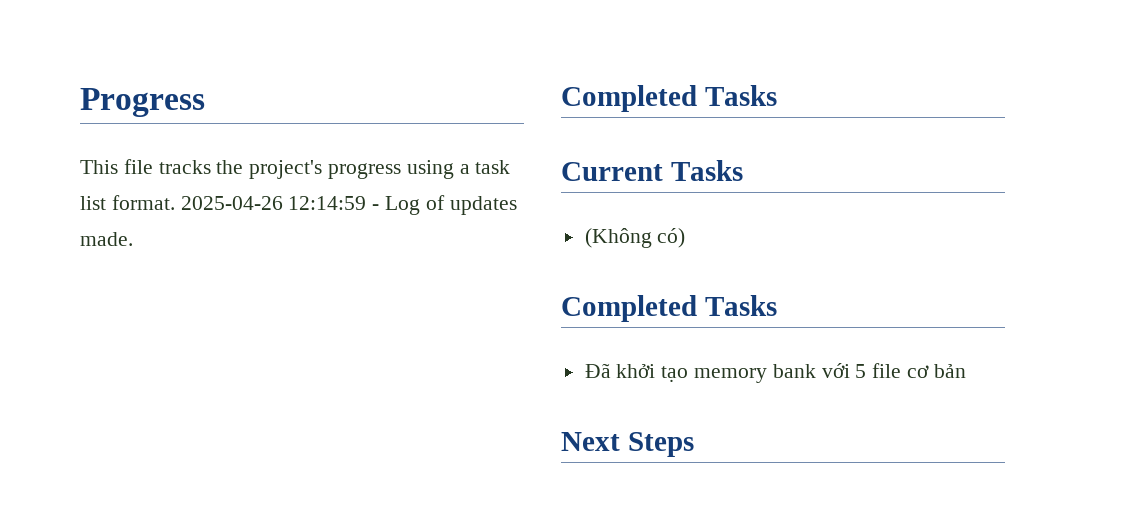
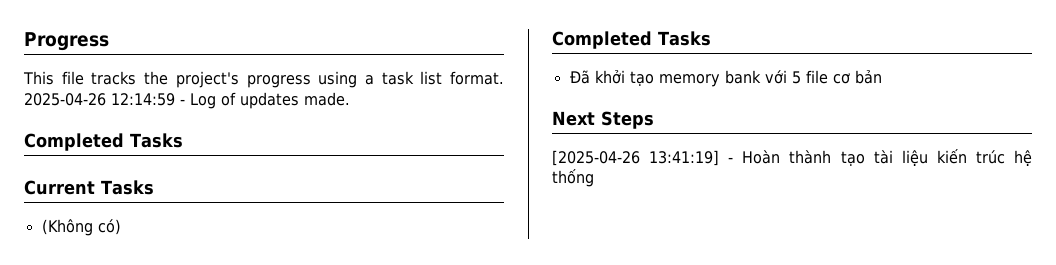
(694, 444) none -> [552,149,1032,166] [552,169,594,187] // [2025-04-26 13:41:19] - Hoàn thành tạo tài liệu kiến trúc hệ thống

